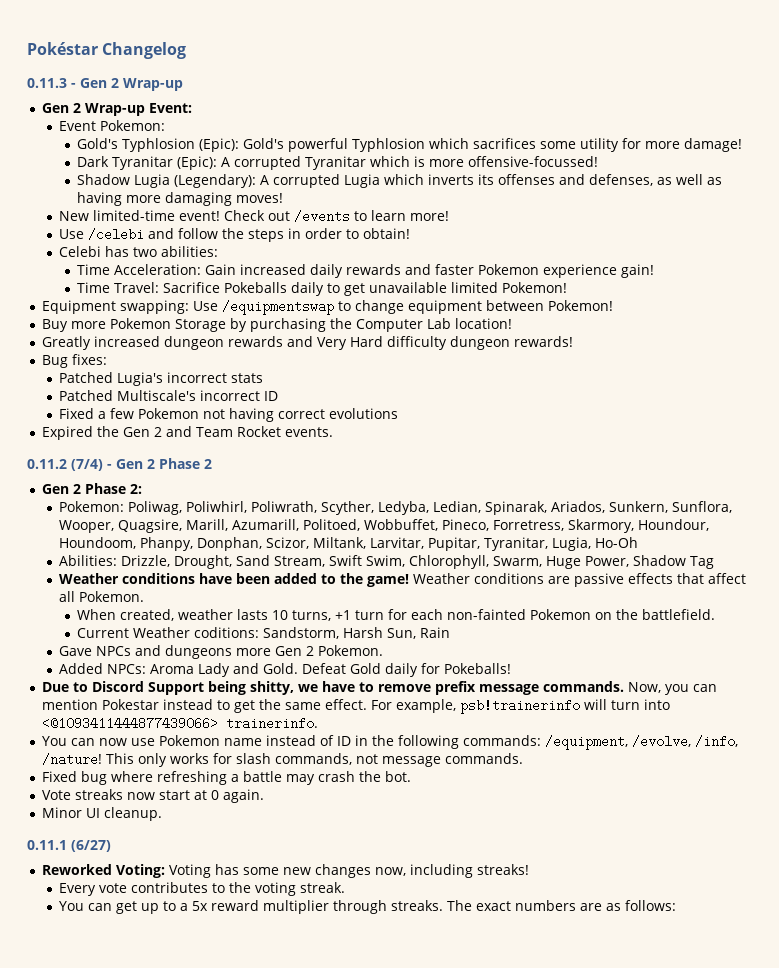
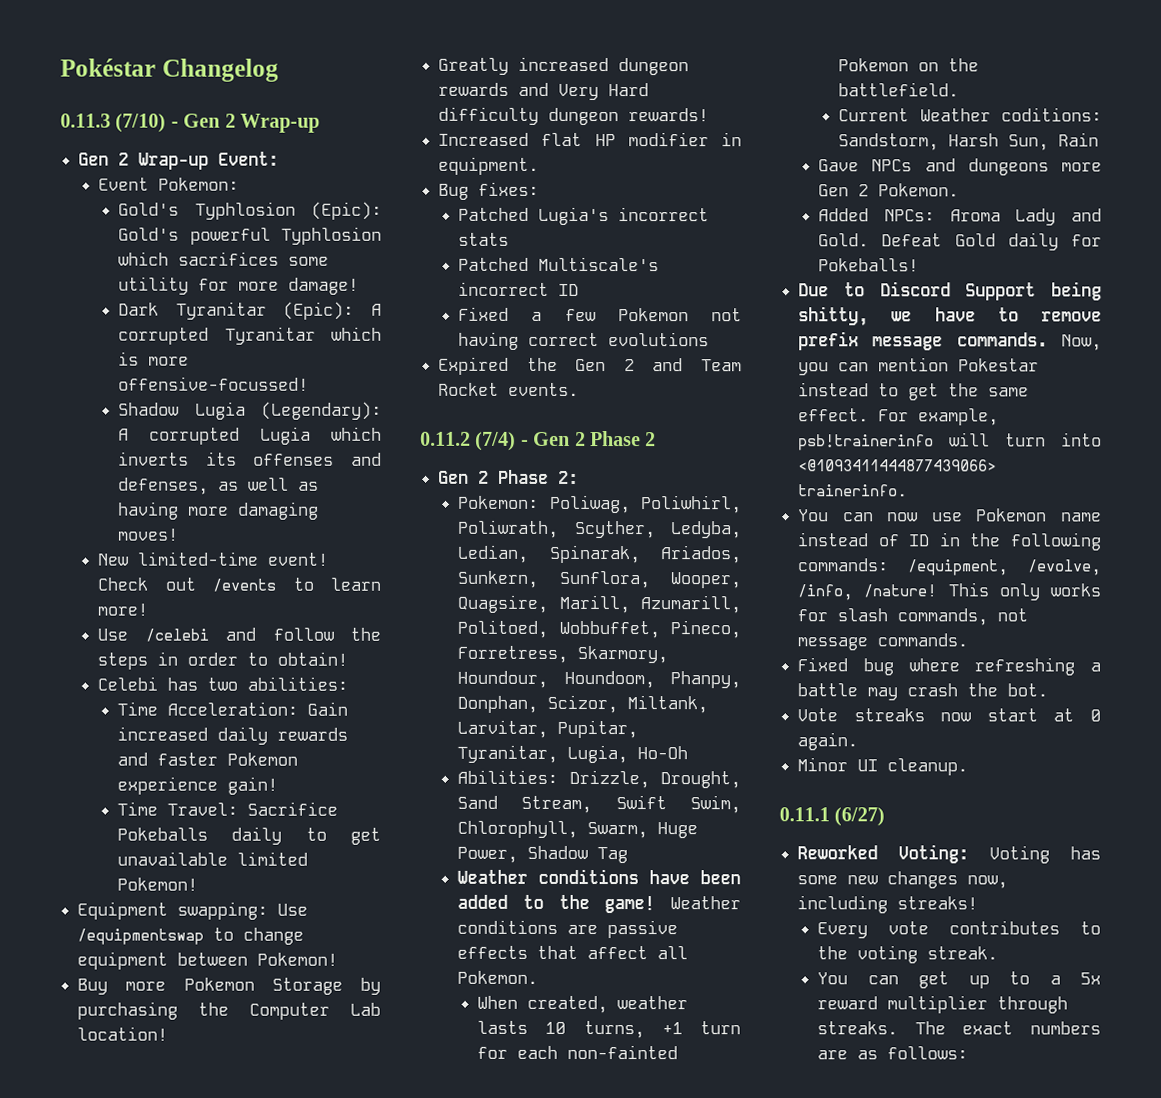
(67, 83) none -> [115,113,167,133] (7/10)
(573, 341) none -> [438,132,742,147] [438,156,540,175] // Increased flat HP modifier in equipment.

